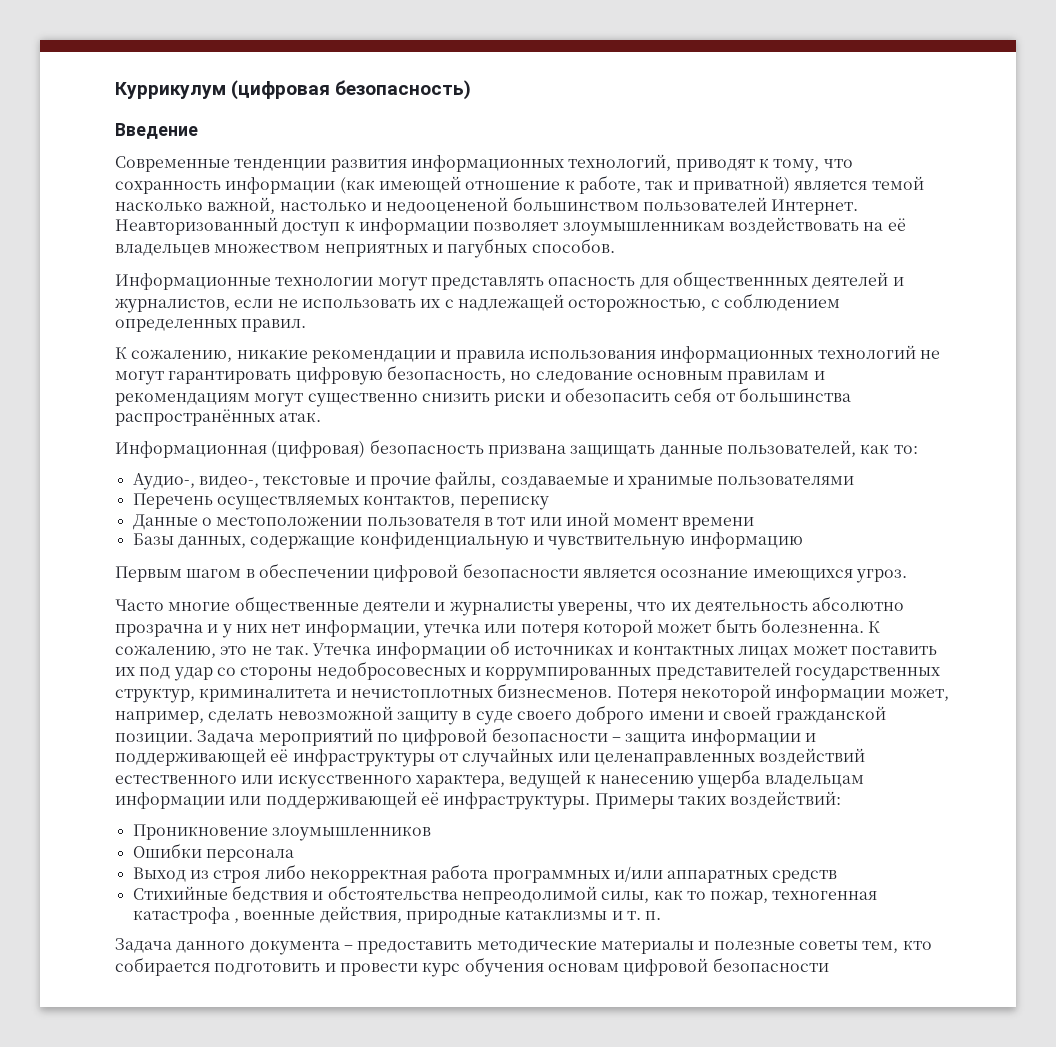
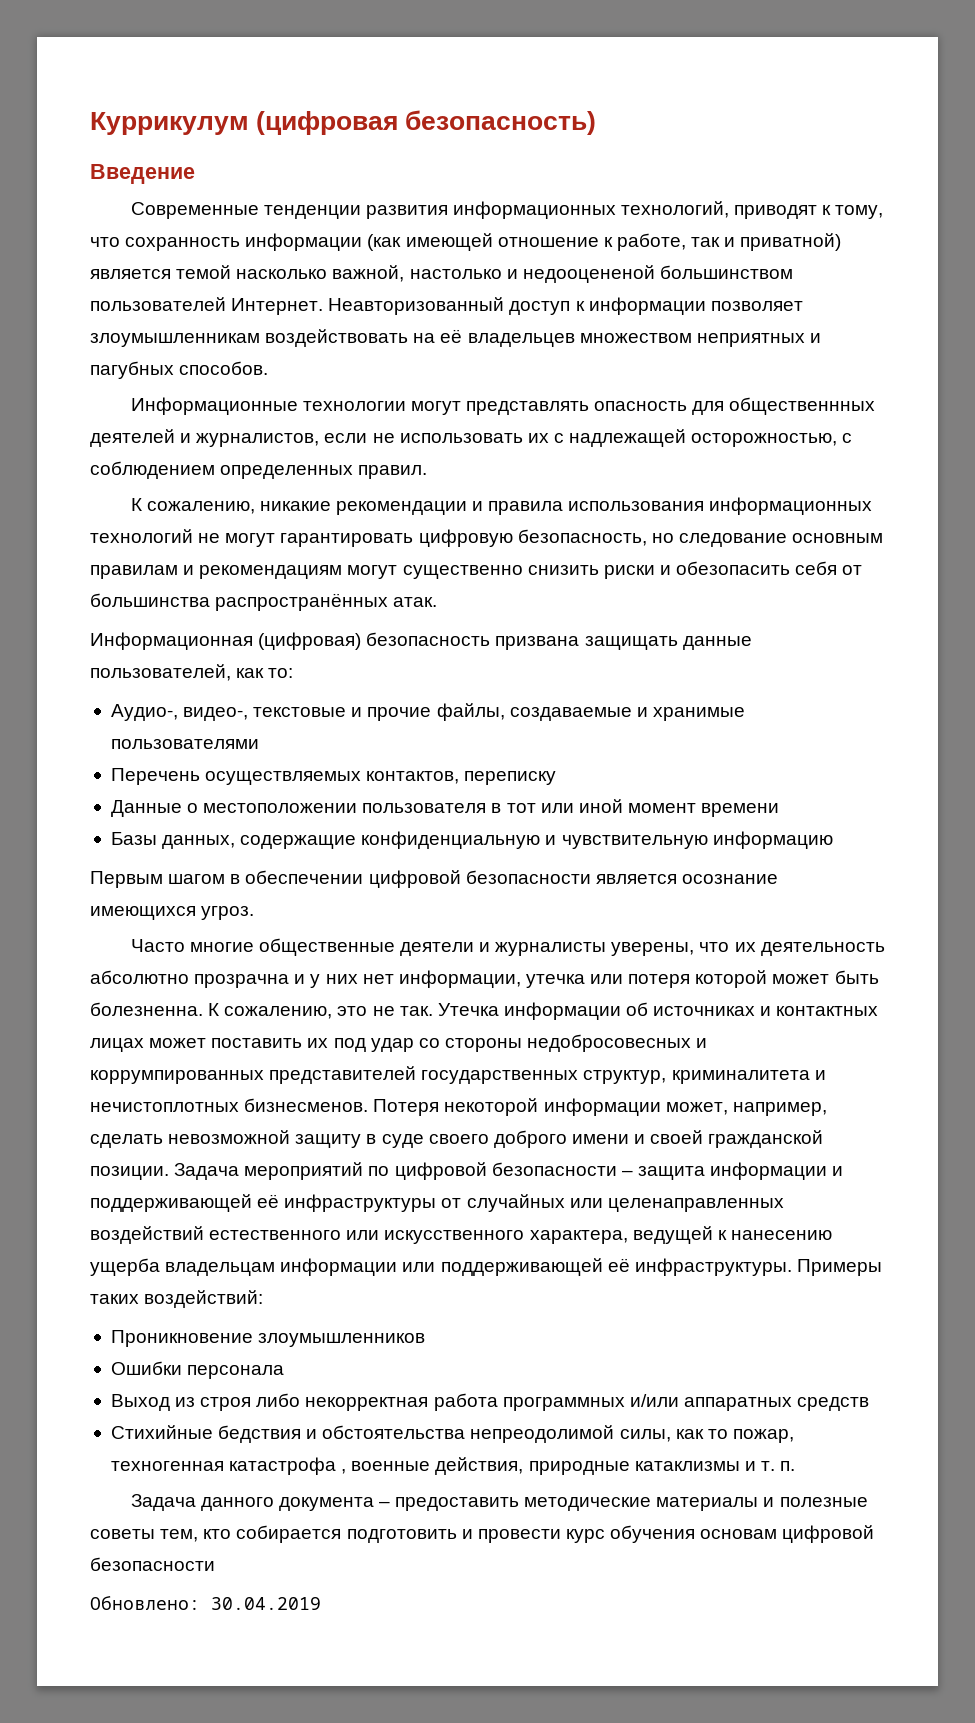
(829, 964) none -> [90,1596,321,1610] // Обновлено: 30.04.2019

